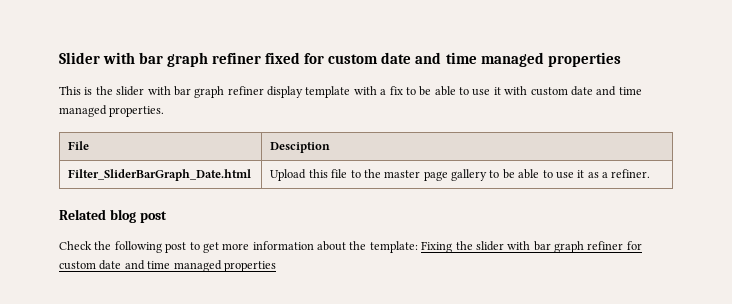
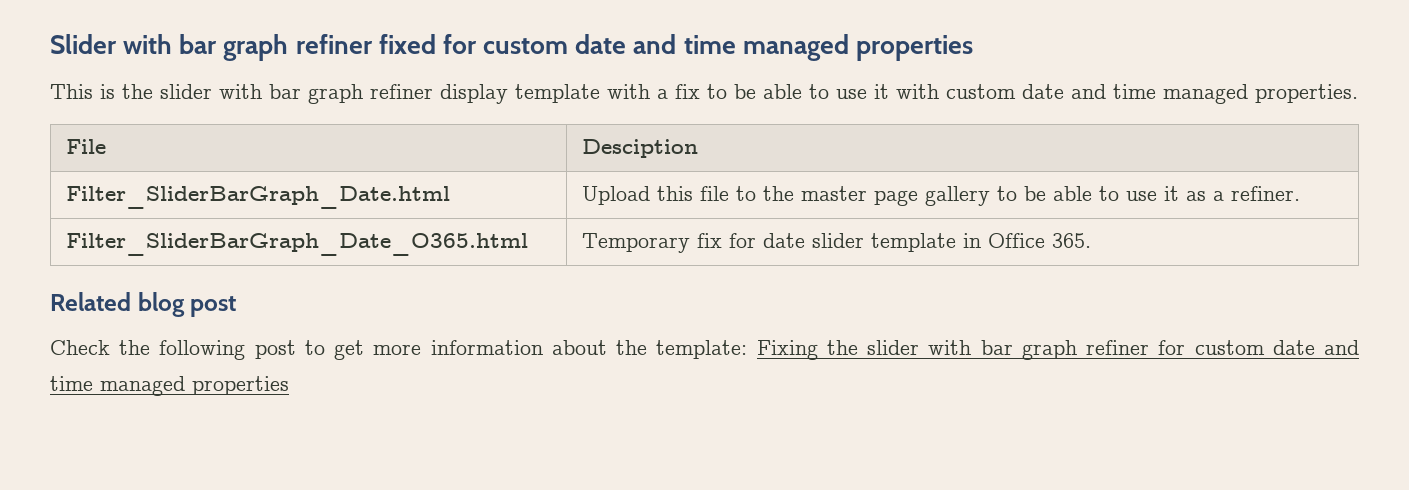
(651, 173) none -> [65,233,528,256] [581,233,1091,253] // Filter_SliderBarGraph_Date_O365.html | Temporary fix for date slider template in Office 365.

